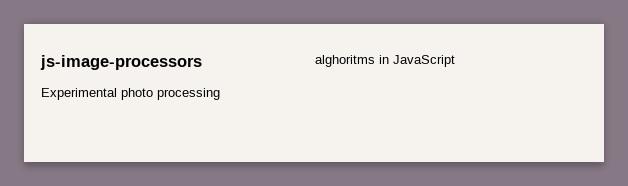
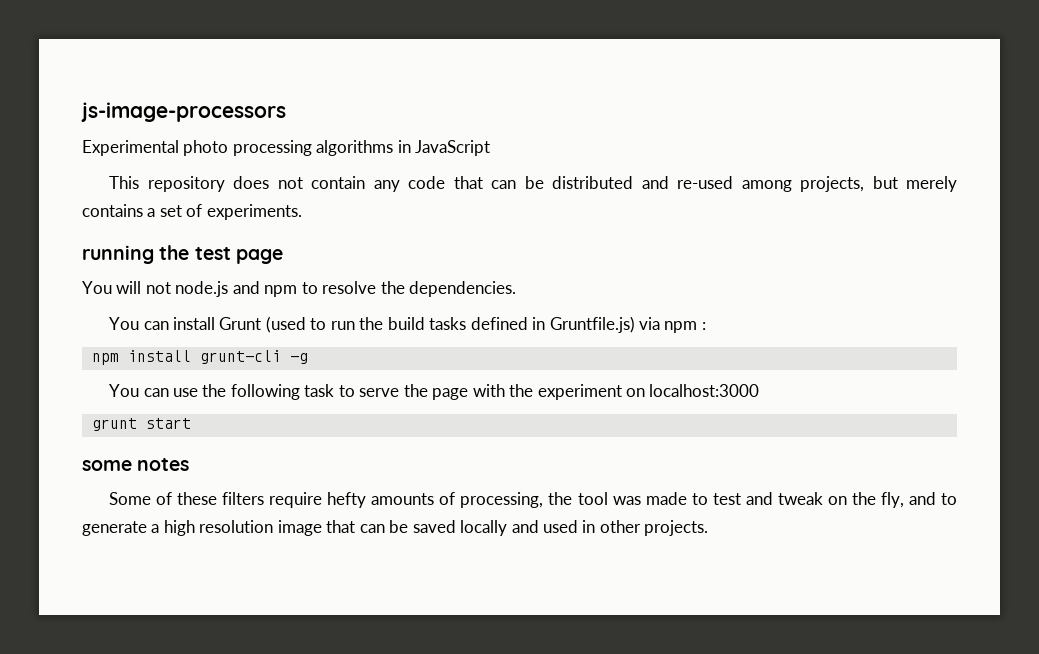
[315,55,375,67] alghoritms -> [316,140,394,156] algorithms
(455, 61) none -> [109,176,958,192] [82,204,302,220] [82,245,283,264] [82,281,517,297] [109,316,706,333] [91,350,308,365] [109,384,760,400] [91,418,191,431] [82,458,190,471] [109,492,958,508] [82,520,709,536] // This repository does not contain any code that can be distributed and re-used among projects, but merely contains a set of experiments. // running the test page // You will not node.js and npm to resolve the dependencies. // You can install Grunt (used to run the build tasks defined in Gruntfile.js) via npm : // npm install grunt-cli -g // You can use the following task to serve the page with the experiment on localhost:3000 // grunt start // some notes // Some of these filters require hefty amounts of processing, the tool was made to test and tweak on the fly, and to generate a high resolution image that can be saved locally and used in other projects.

